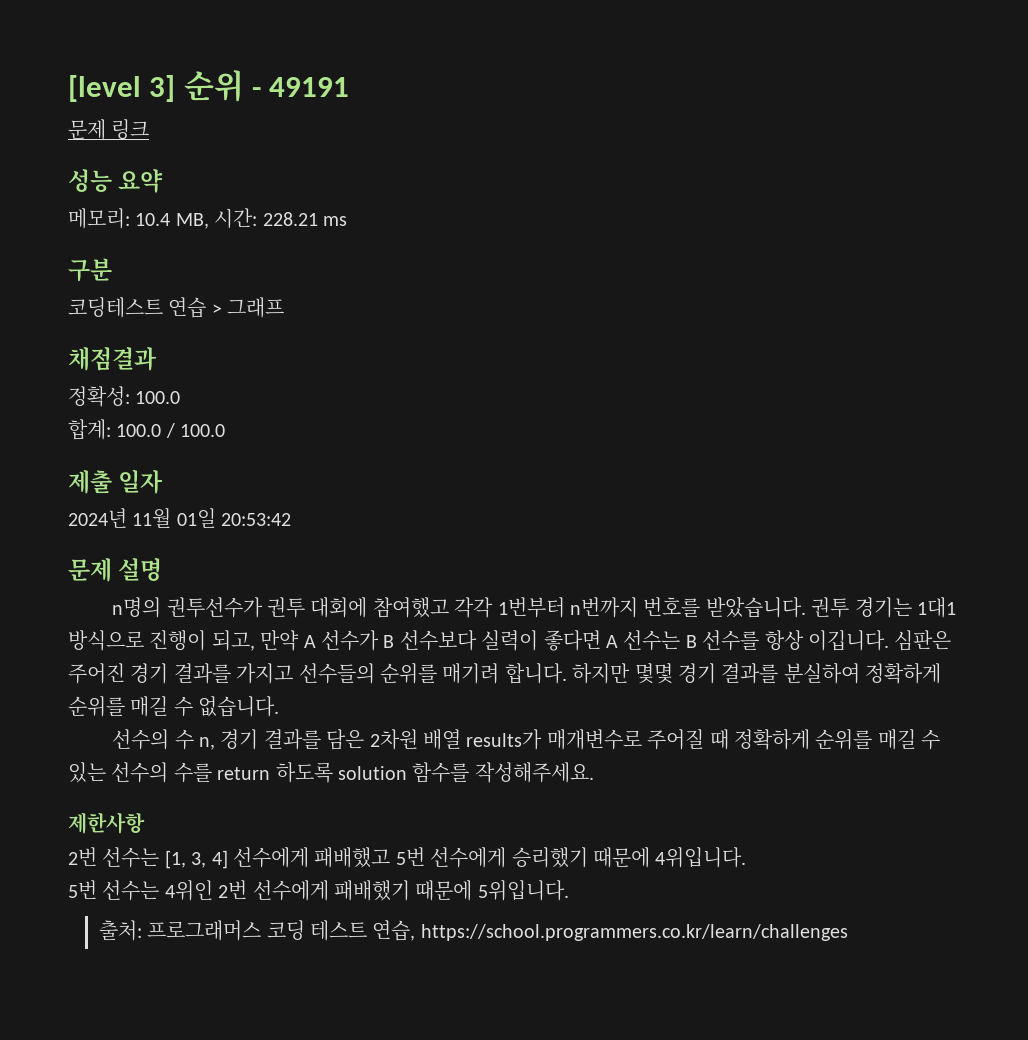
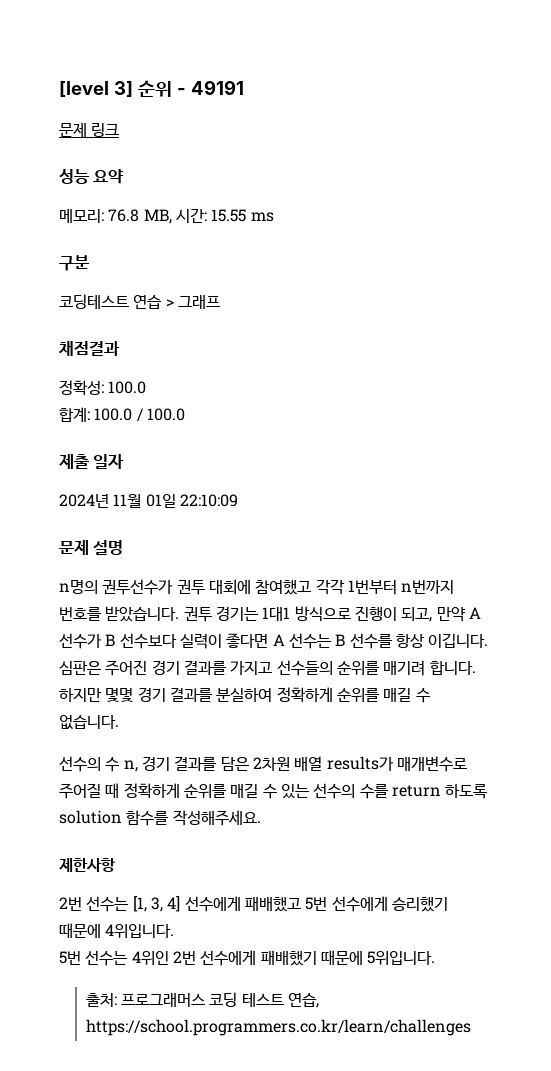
[135,213,171,226] 10.4 -> [108,209,140,222] 76.8
[262,212,318,226] 228.21 -> [211,209,247,222] 15.55
[221,513,292,526] 20:53:42 -> [179,494,238,507] 22:10:09

